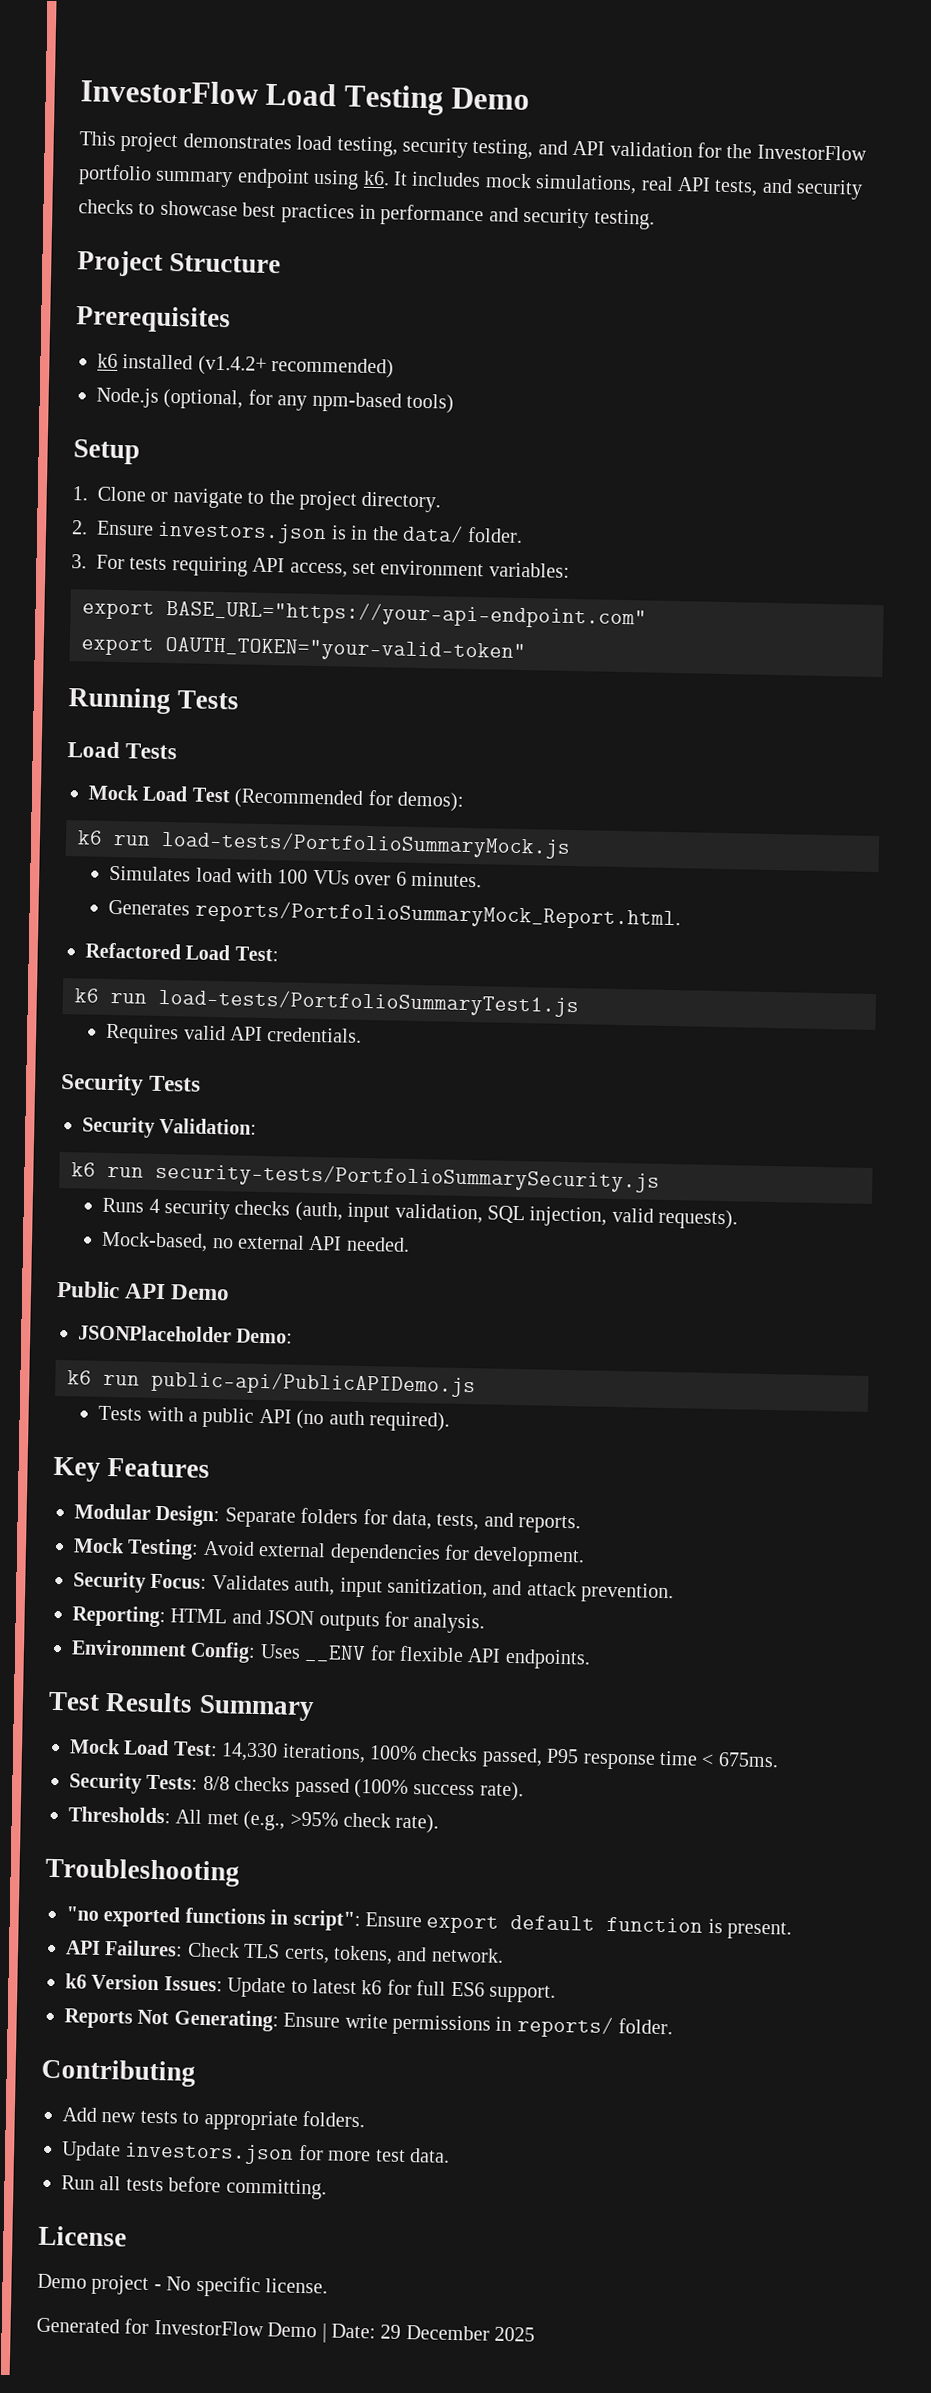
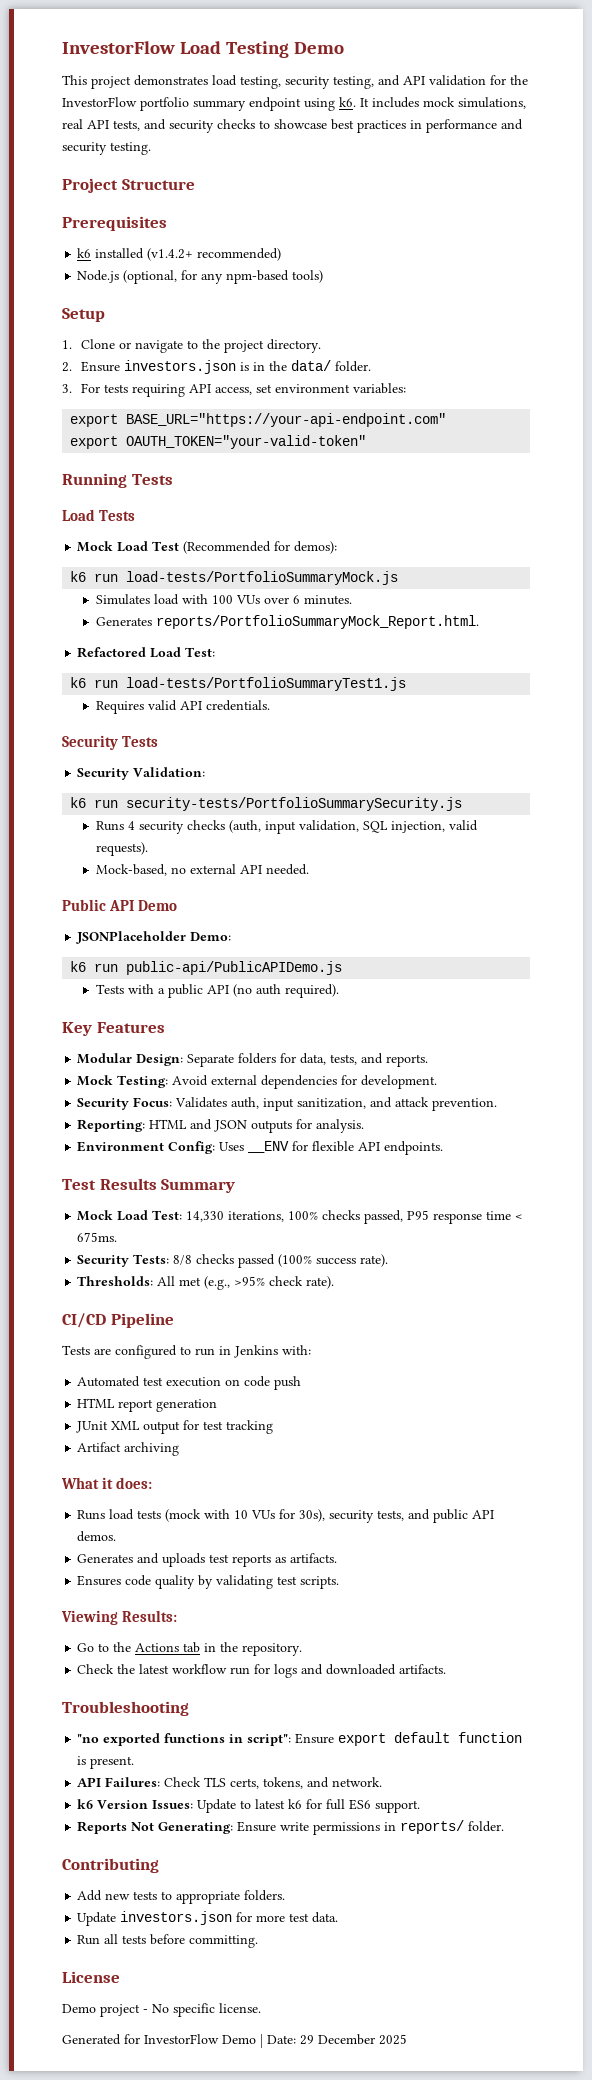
(440, 1823) none -> [62,1313,174,1328] [62,1345,311,1359] [77,1376,302,1390] [77,1398,218,1412] [76,1420,274,1434] [77,1442,180,1456] [61,1477,153,1489] [77,1509,495,1523] [77,1531,117,1542] [77,1553,338,1567] [77,1575,340,1589] [61,1610,178,1625] [77,1642,303,1656] [77,1664,447,1678] // CI/CD Pipeline // Tests are configured to run in Jenkins with: // Automated test execution on code push // HTML report generation // JUnit XML output for test tracking // Artifact archiving // What it does: // Runs load tests (mock with 10 VUs for 30s), security tests, and public API demos. // Generates and uploads test reports as artifacts. // Ensures code quality by validating test scripts. // Viewing Results: // Go to the Actions tab in the repository. // Check the latest workflow run for logs and downloaded artifacts.

